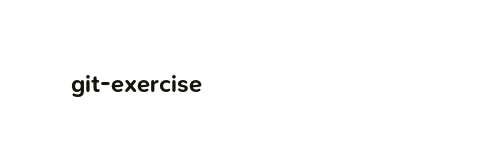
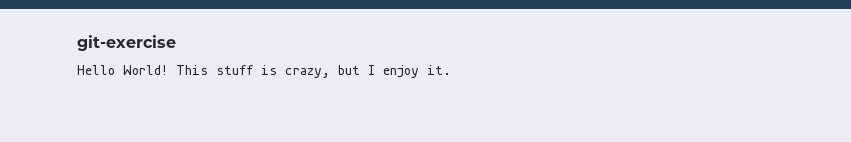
(202, 86) none -> [77,65,451,78] // Hello World! This stuff is crazy, but I enjoy it.

